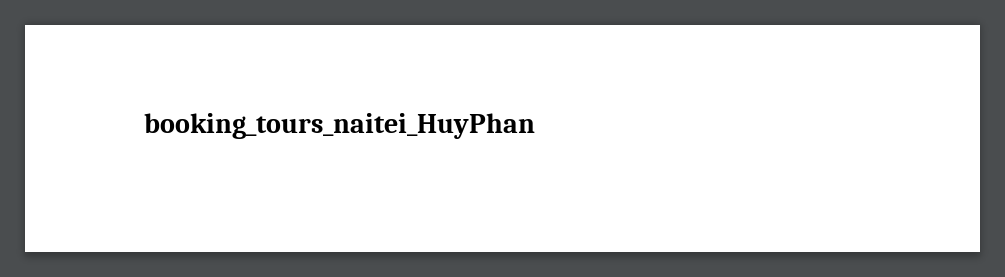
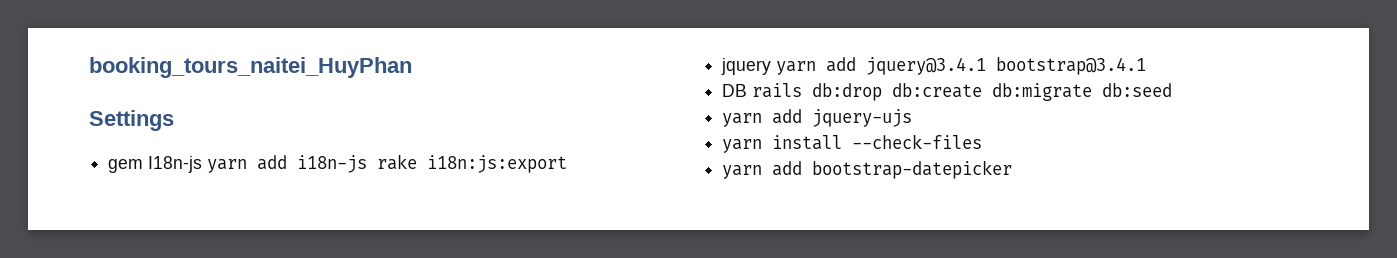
(535, 126) none -> [89,110,174,131] [108,154,568,173] [721,57,1147,75] [722,83,1173,101] [722,109,913,127] [722,134,983,153] [722,160,1013,179] // Settings // gem I18n-js yarn add i18n-js rake i18n:js:export // jquery yarn add jquery@3.4.1 bootstrap@3.4.1 // DB rails db:drop db:create db:migrate db:seed // yarn add jquery-ujs // yarn install --check-files // yarn add bootstrap-datepicker

